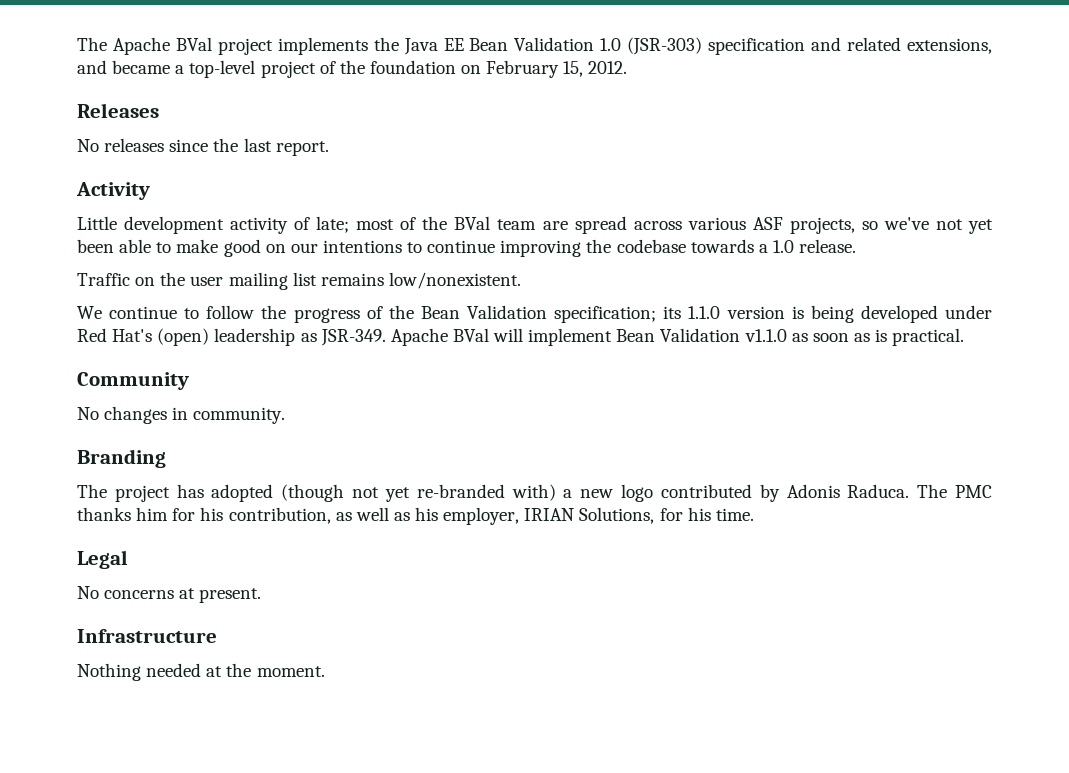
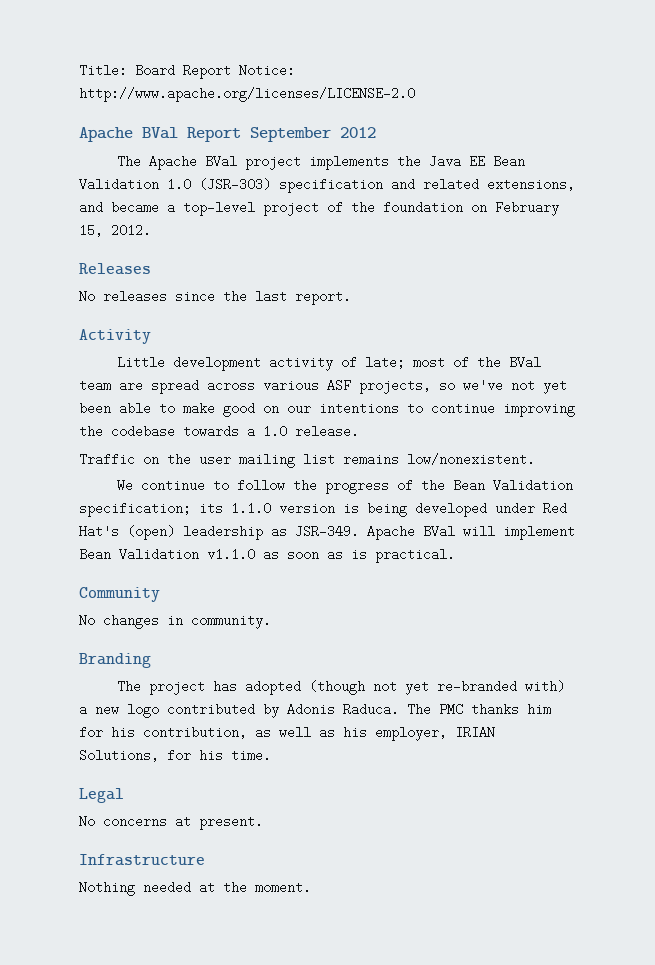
(77, 44) none -> [79,64,295,79] [79,87,415,102] [79,127,376,142] Title: Board Report Notice: http://www.apache.org/licenses/LICENSE-2.0 // Apache BVal Report September 2012 //

